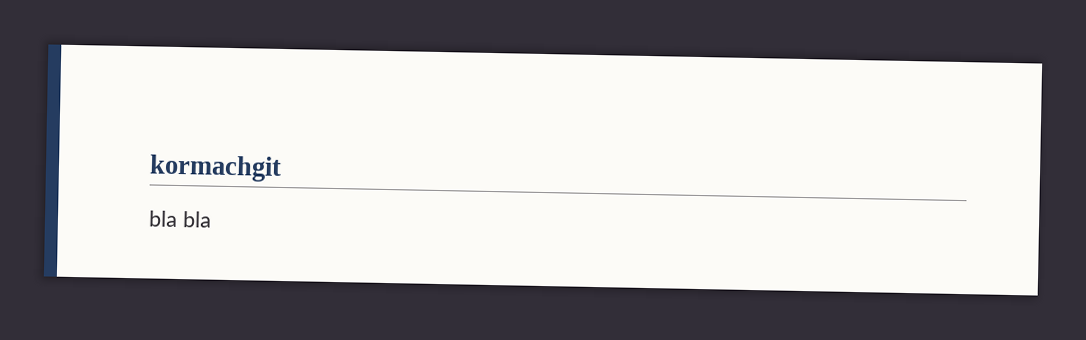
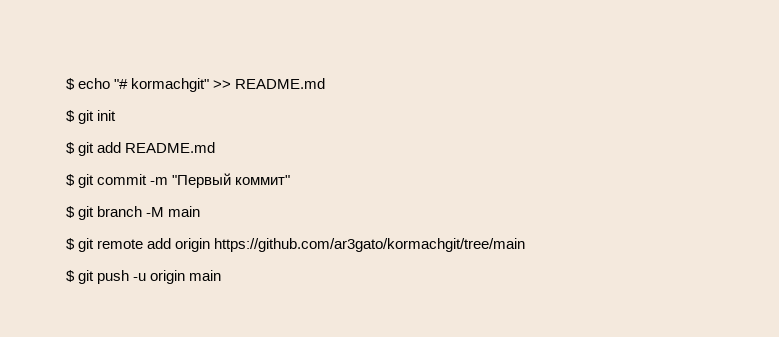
[149,154,282,182] [148,210,213,228] kormachgit // bla bla -> [66,78,326,92] [66,110,117,124] [66,142,216,156] [66,173,291,188] [66,206,201,220] [66,238,526,252] [66,270,222,284] $ echo "# kormachgit" >> README.md // $ git init // $ git add README.md // $ git commit -m "Первый коммит" // $ git branch -M main // $ git remote add origin https://github.com/ar3gato/kormachgit/tree/main // $ git push -u origin main

